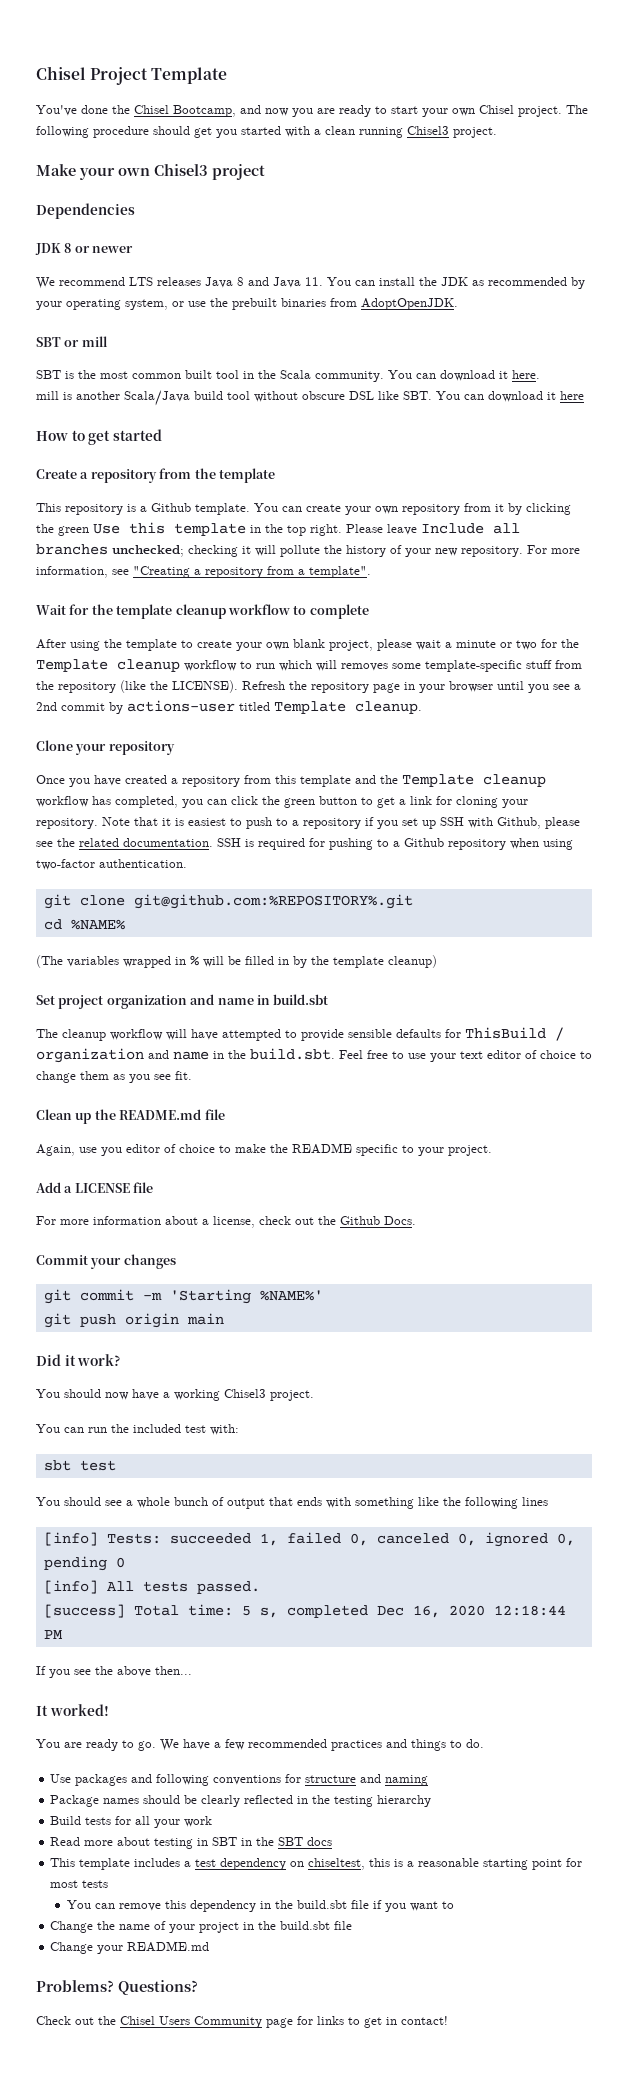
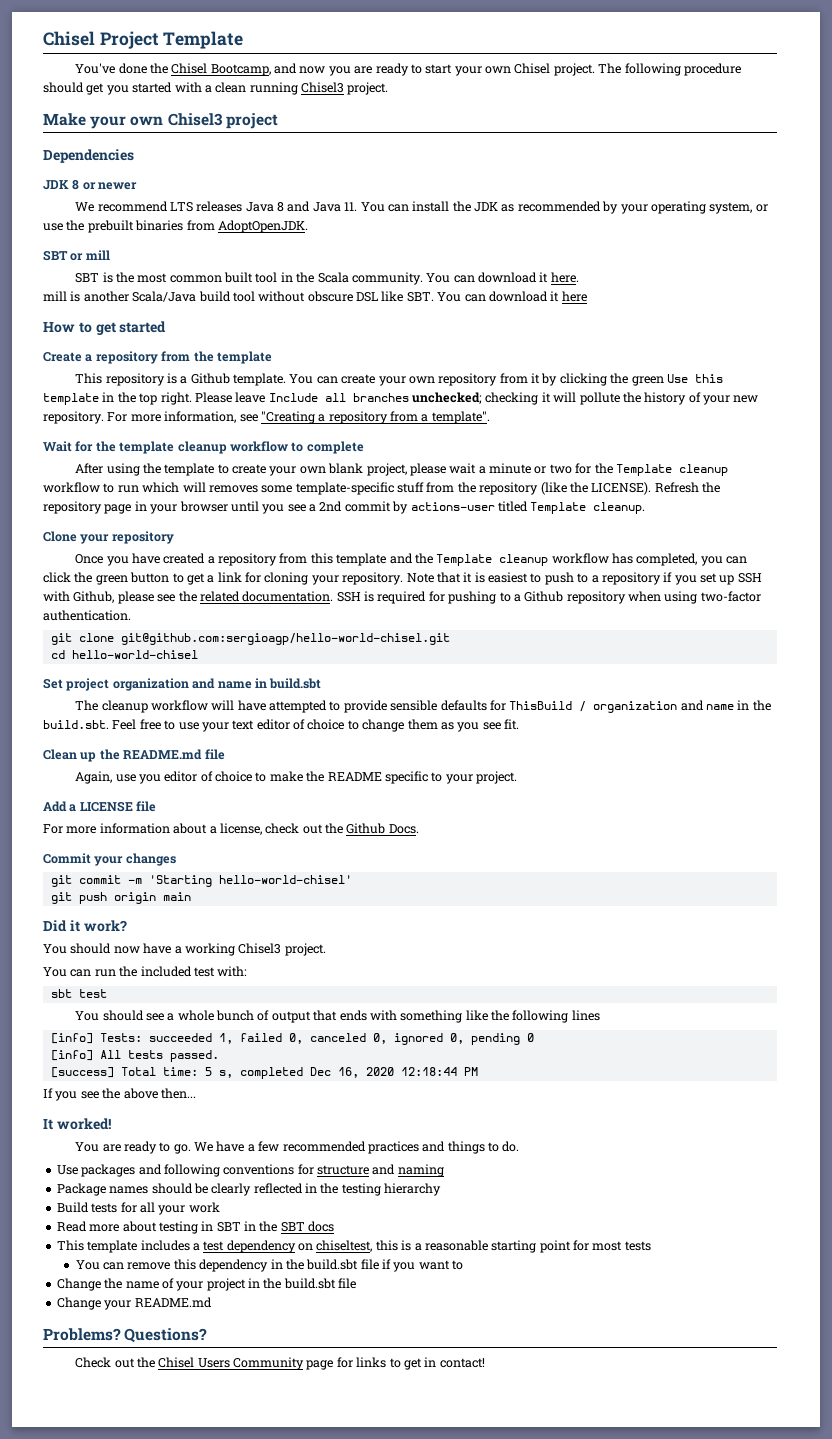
[133,894,413,909] git@github.com:%REPOSITORY%.git -> [120,633,450,645] git@github.com:sergioagp/hello-world-chisel.git
[70,919,125,930] [36,955,437,968] %NAME% // (The variables wrapped in % will be filled in by the template cleanup) -> [71,650,198,659] hello-world-chisel
[259,1290,323,1301] %NAME%' -> [218,875,352,884] hello-world-chisel'

